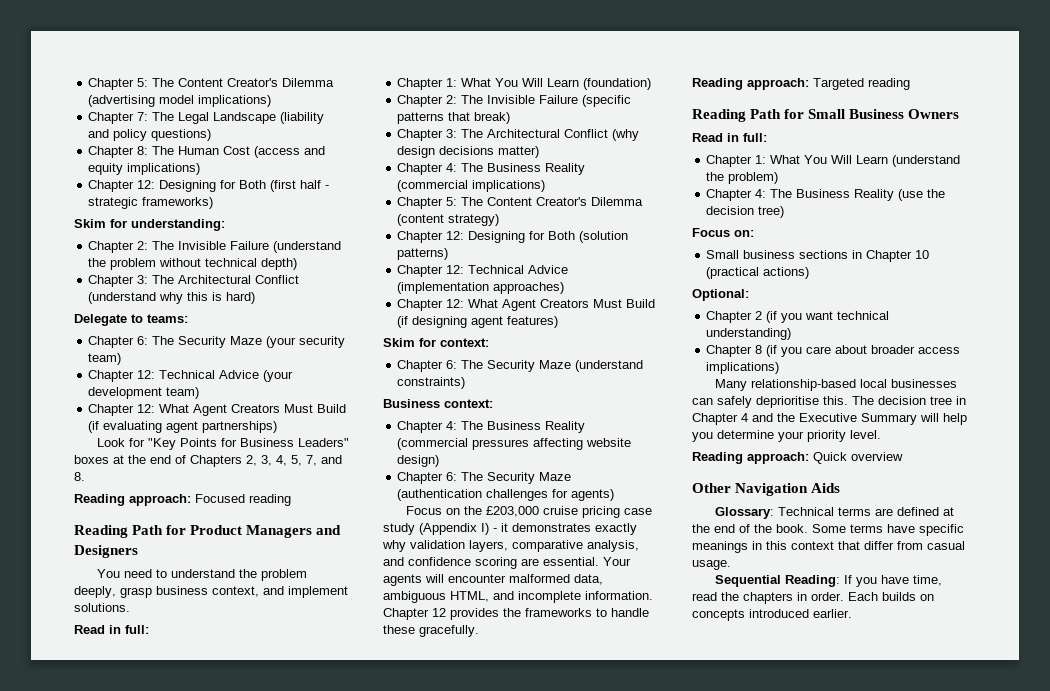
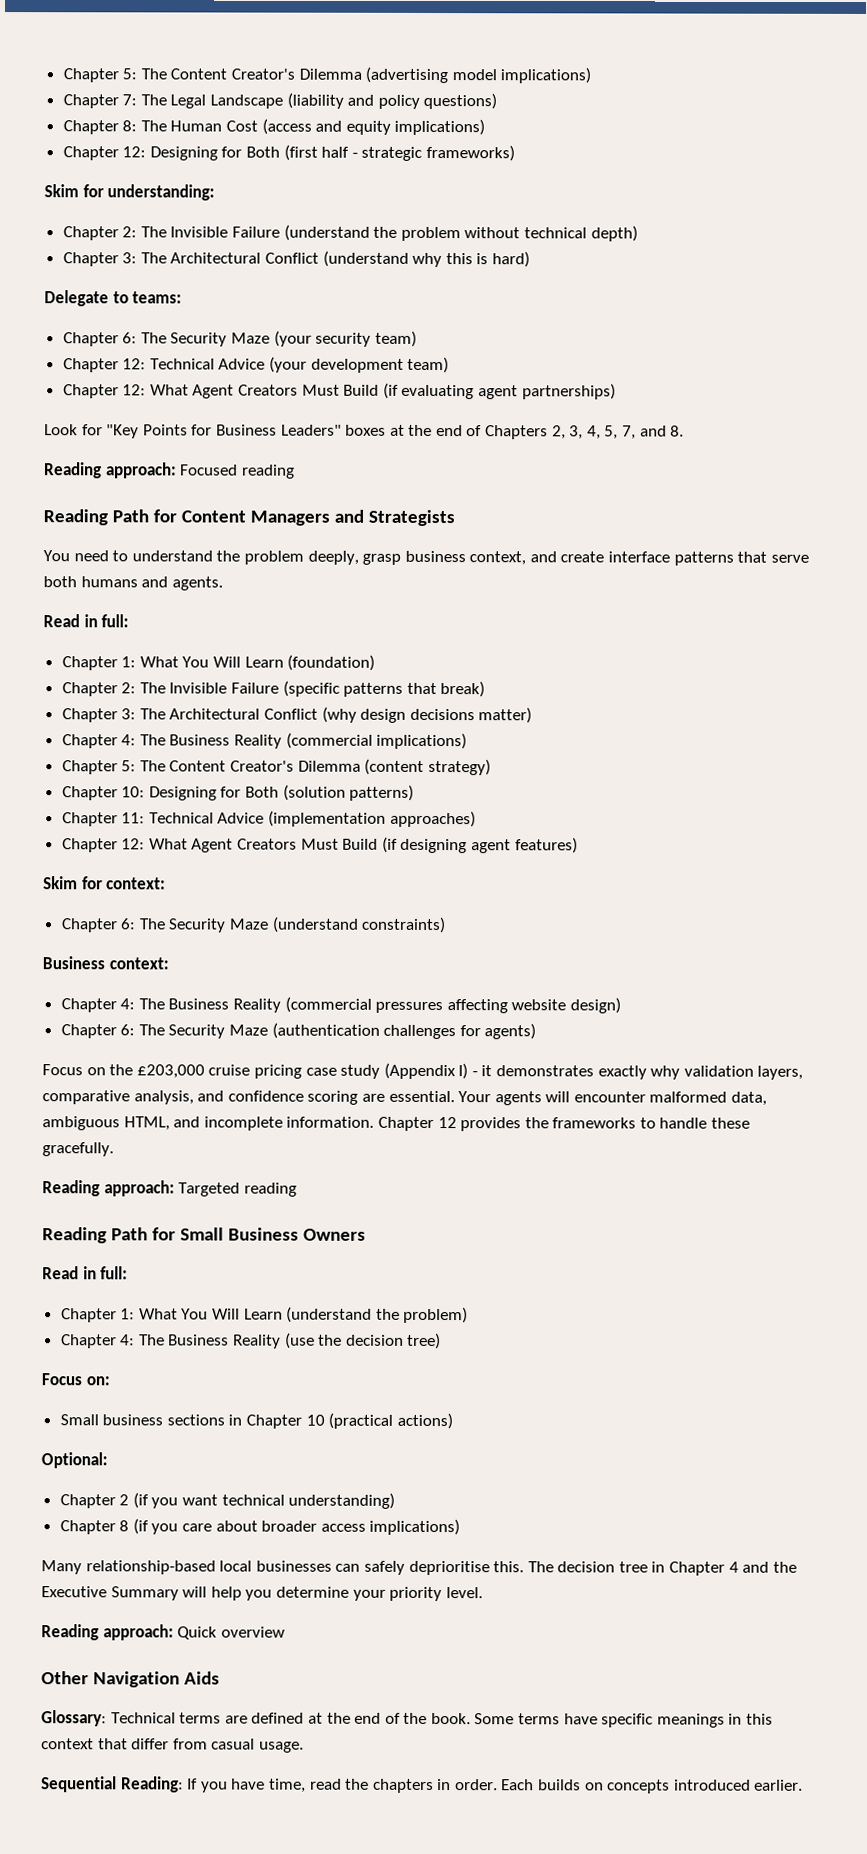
[190,525,243,535] Product -> [180,510,246,523] Content
[74,545,138,558] Designers -> [367,509,455,527] Strategists
[288,586,348,598] [74,603,130,612] implement solutions. -> [560,551,809,566] [43,576,223,591] create interface patterns that serve both humans and agents.
[446,231,465,240] 12: -> [121,786,146,798] 10:
[446,265,465,274] 12: -> [121,812,146,824] 11:

